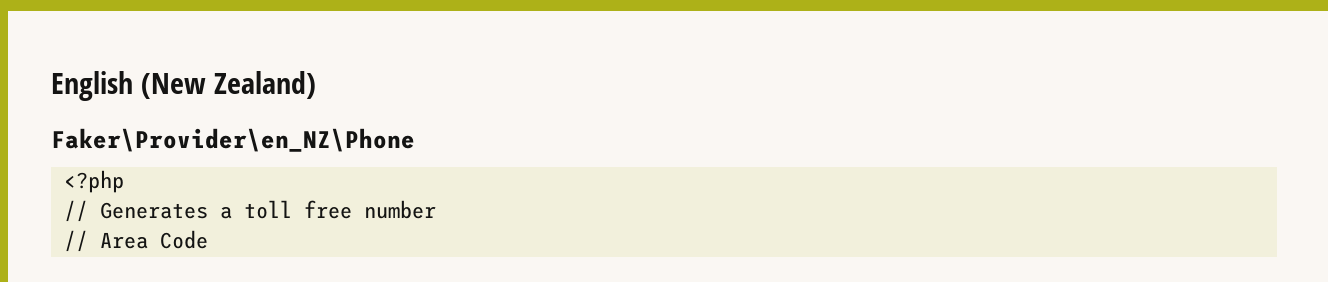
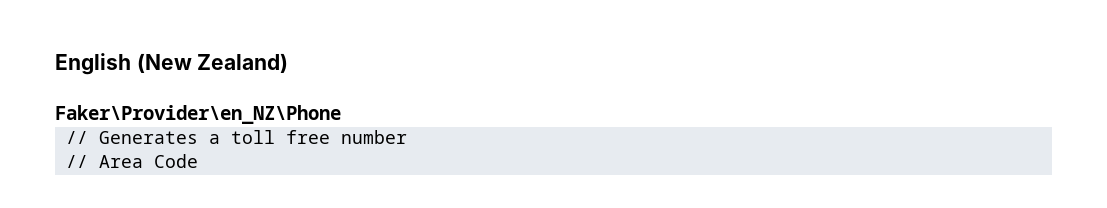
[63,170,124,193] // <?php -> (341, 114) none

